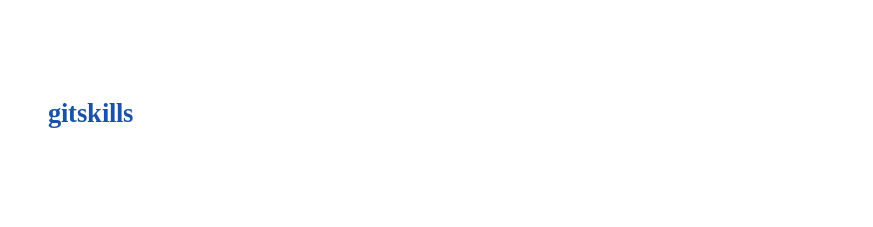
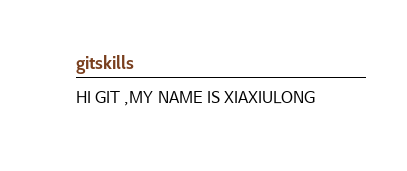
(133, 115) none -> [76,91,315,106] // HI GIT ,MY NAME IS XIAXIULONG

